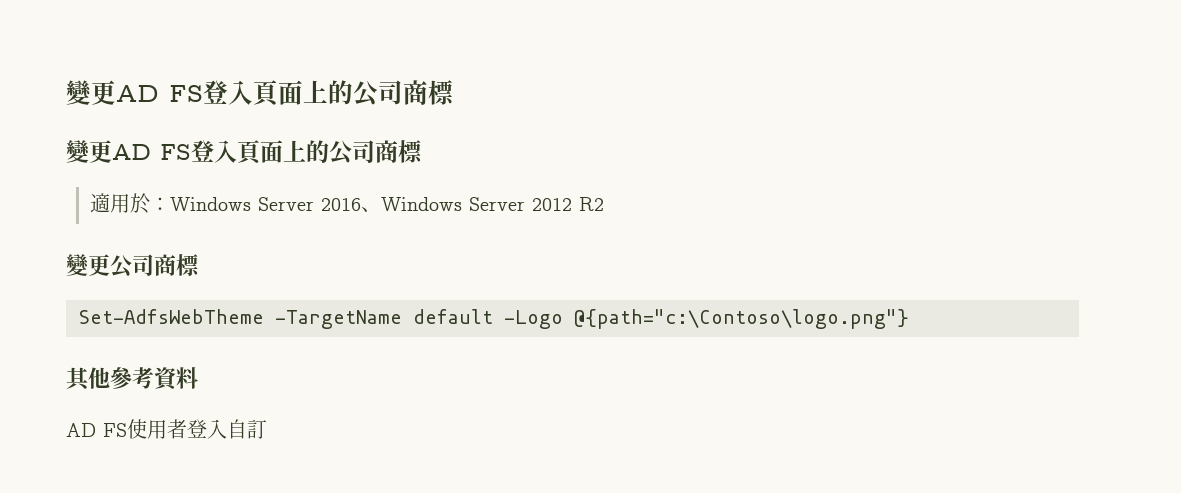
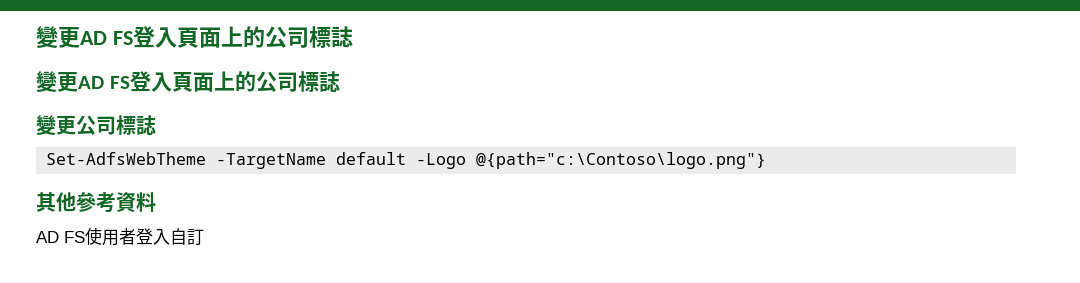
[66,80,454,107] [66,140,423,165] [90,193,605,214] 變更AD FS登入頁面上的公司商標 // 變更AD FS登入頁面上的公司商標 // 適用於：Windows Server 2016、Windows Server 2012 R2 -> [36,26,353,49] [36,71,340,93] 變更AD FS登入頁面上的公司標誌 // 變更AD FS登入頁面上的公司標誌
[154,254,200,276] 商標 -> [116,115,156,135] 標誌

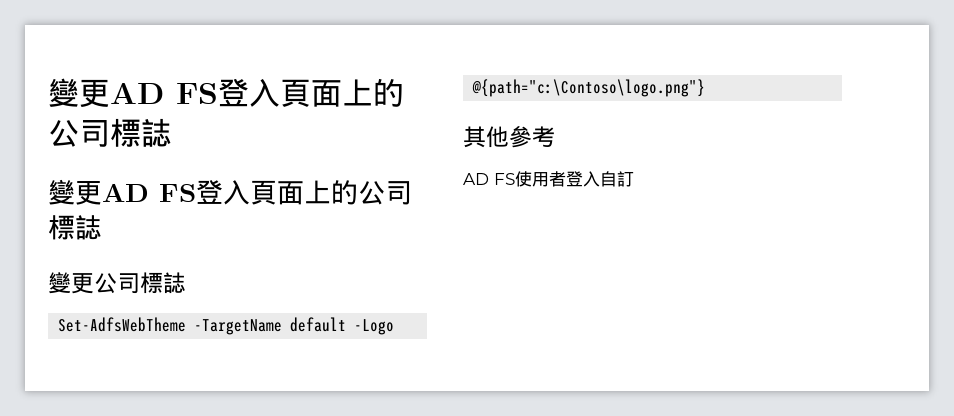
[116,192,156,212] 資料 -> (555, 136) none

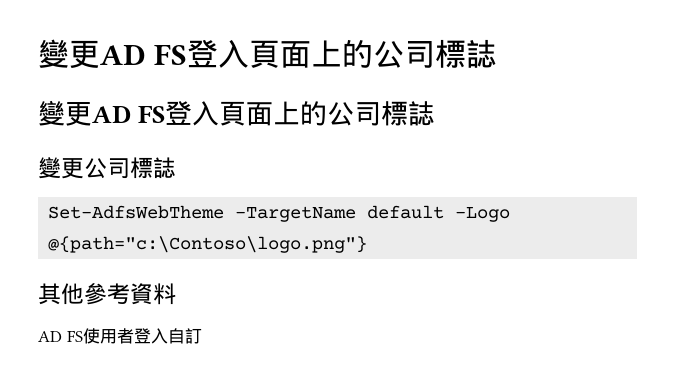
(555, 136) none -> [130,283,176,305] 資料

